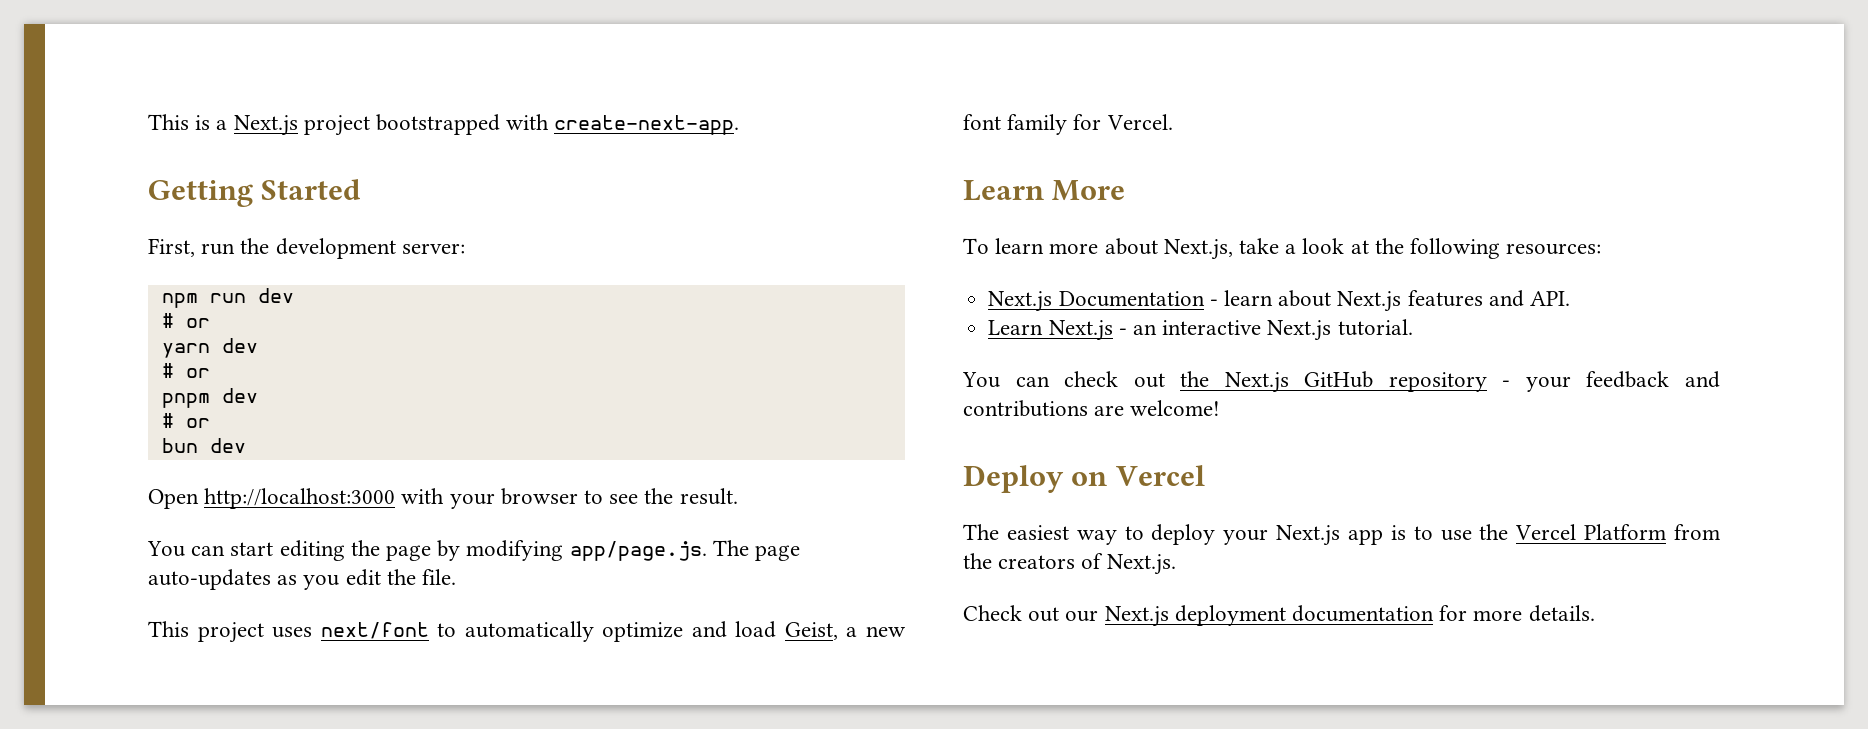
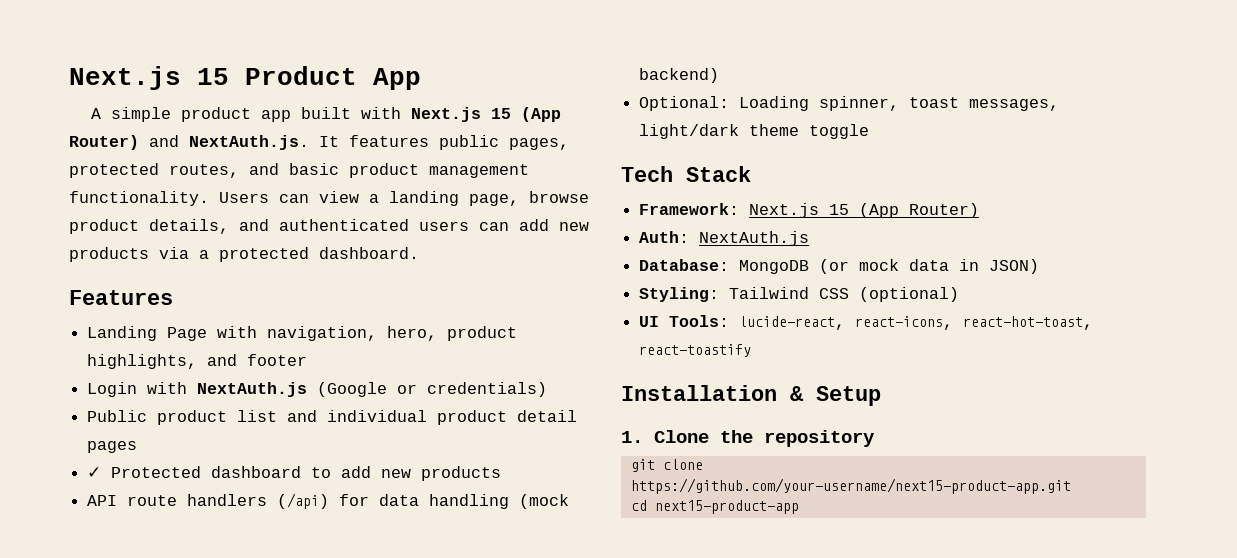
[148,114,740,136] [148,179,362,207] [148,238,465,259] [161,288,294,308] [161,313,210,328] [161,338,258,358] [161,363,210,378] [161,388,258,408] [161,413,210,428] [161,438,246,453] [148,488,738,509] [147,540,801,561] [148,569,457,590] [148,621,906,643] [963,114,1173,135] [963,180,1126,201] [963,238,1602,260] [988,290,1570,312] [988,319,1413,341] [962,371,1720,393] [963,400,1221,417] [963,465,1205,493] [963,524,1720,546] [963,553,1176,575] [963,605,1595,627] This is a Next.js project bootstrapped with create-next-app. // Getting Started // First, run the development server: // npm run dev // # or // yarn dev // # or // pnpm dev // # or // bun dev // Open http://localhost:3000 with your browser to see the result. // You can start editing the page by modifying app/page.js. The page auto-updates as you edit the file. // This project uses next/font to automatically optimize and load Geist, a new font family for Vercel. // Learn More // To learn more about Next.js, take a look at the following resources: // Next.js Documentation - learn about Next.js features and API. // Learn Next.js - an interactive Next.js tutorial. // You can check out the Next.js GitHub repository - your feedback and contributions are welcome! // Deploy on Vercel // The easiest way to deploy your Next.js app is to use the Vercel Platform from the creators of Next.js. // Check out our Next.js deployment documentation for more details. -> [69,66,421,90] [90,107,561,122] [69,135,569,150] [69,163,529,178] [69,191,589,206] [69,219,589,234] [69,247,419,262] [69,290,173,305] [87,326,518,341] [87,354,308,369] [87,382,548,397] [87,410,578,425] [87,441,138,453] [87,466,502,481] [87,493,570,509] [639,68,720,83] [639,96,1060,111] [639,124,870,139] [621,166,751,182] [639,203,980,218] [639,231,810,246] [639,259,1040,274] [639,287,960,302] [639,315,1094,330] [639,344,752,357] [621,385,881,406] [621,430,875,447] [630,459,703,472] [630,478,1071,494] [630,500,799,514] Next.js 15 Product App // A simple product app built with Next.js 15 (App Router) and NextAuth.js. It features public pages, protected routes, and basic product management functionality. Users can view a landing page, browse product details, and authenticated users can add new products via a protected dashboard. // Features // Landing Page with navigation, hero, product highlights, and footer // Login with NextAuth.js (Google or credentials) // Public product list and individual product detail pages // ✓ Protected dashboard to add new products // API route handlers (/api) for data handling (mock backend) // Optional: Loading spinner, toast messages, light/dark theme toggle // Tech Stack // Framework: Next.js 15 (App Router) // Auth: NextAuth.js // Database: MongoDB (or mock data in JSON) // Styling: Tailwind CSS (optional) // UI Tools: lucide-react, react-icons, react-hot-toast, react-toastify // Installation & Setup // 1. Clone the repository // git clone https://github.com/your-username/next15-product-app.git // cd next15-product-app

